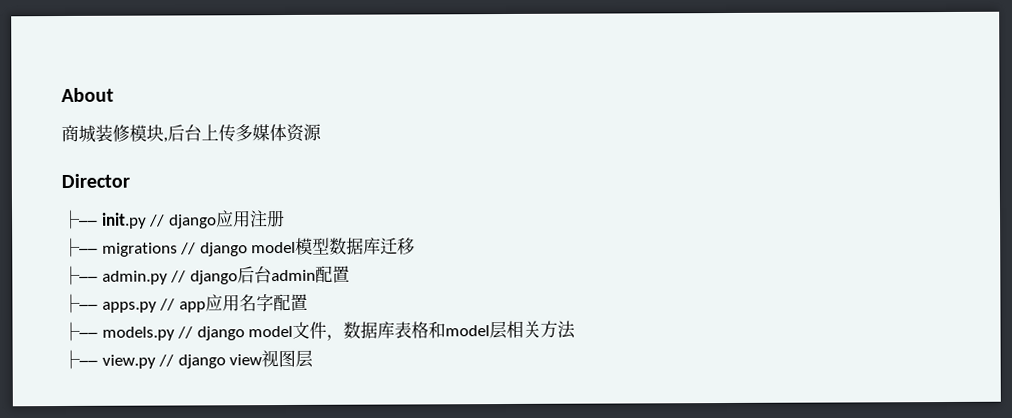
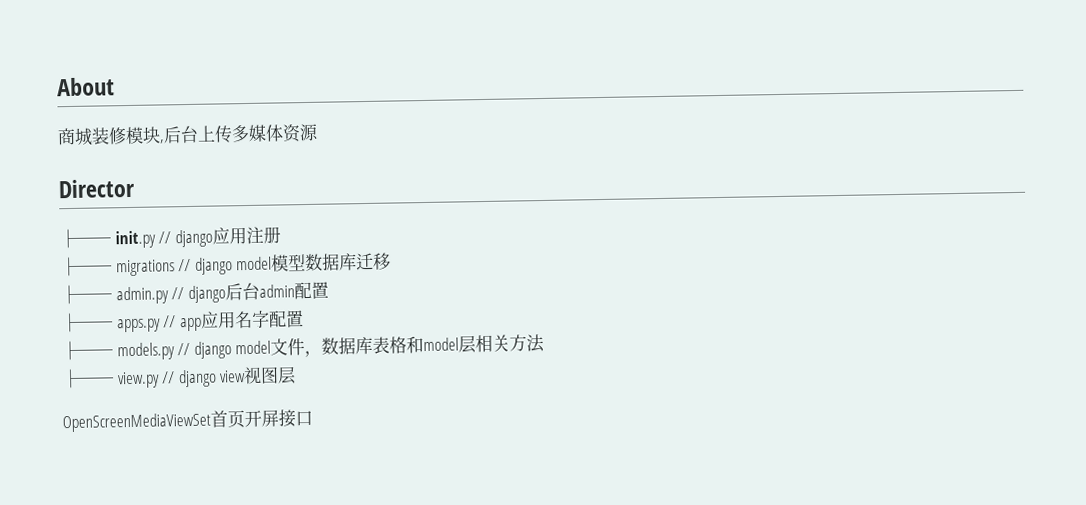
(314, 358) none -> [62,409,313,433] // OpenScreenMediaViewSet首页开屏接口

